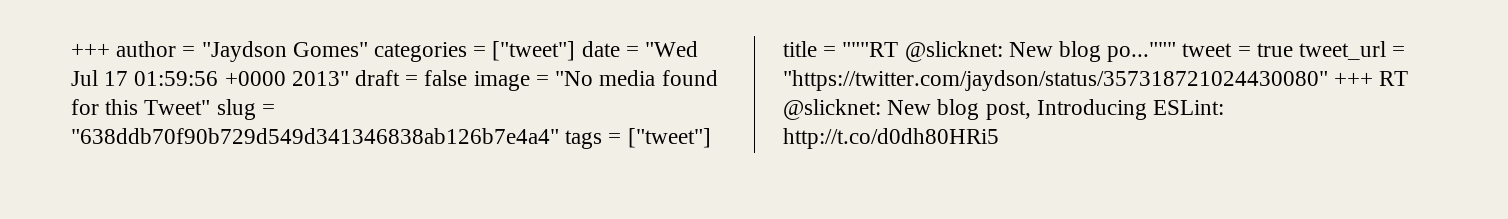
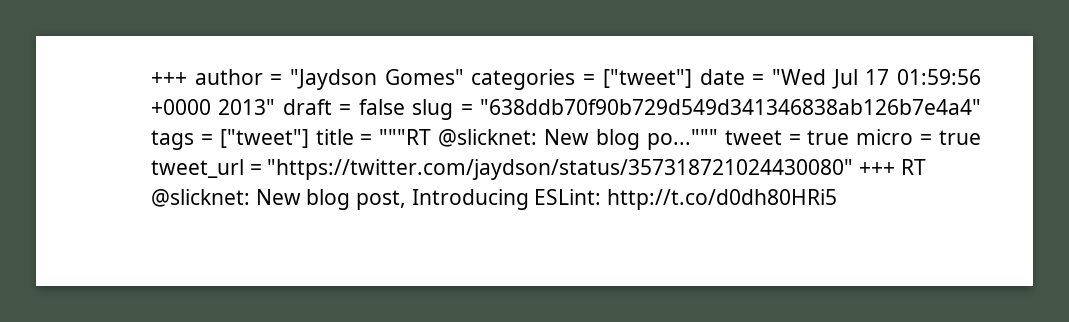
[473,70,718,91] [71,99,211,115] image = "No media found for this Tweet" -> (405, 107) none
(1293, 50) none -> [856,129,982,145] micro = true

